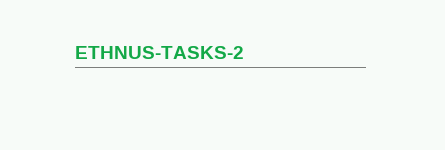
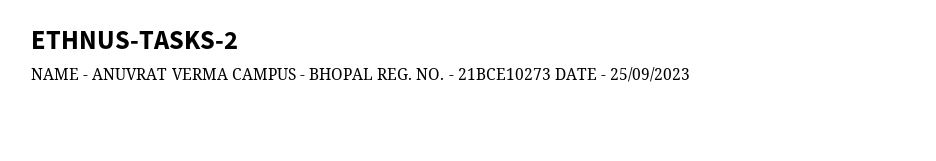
(244, 52) none -> [31,67,691,82] // NAME - ANUVRAT VERMA CAMPUS - BHOPAL REG. NO. - 21BCE10273 DATE - 25/09/2023

